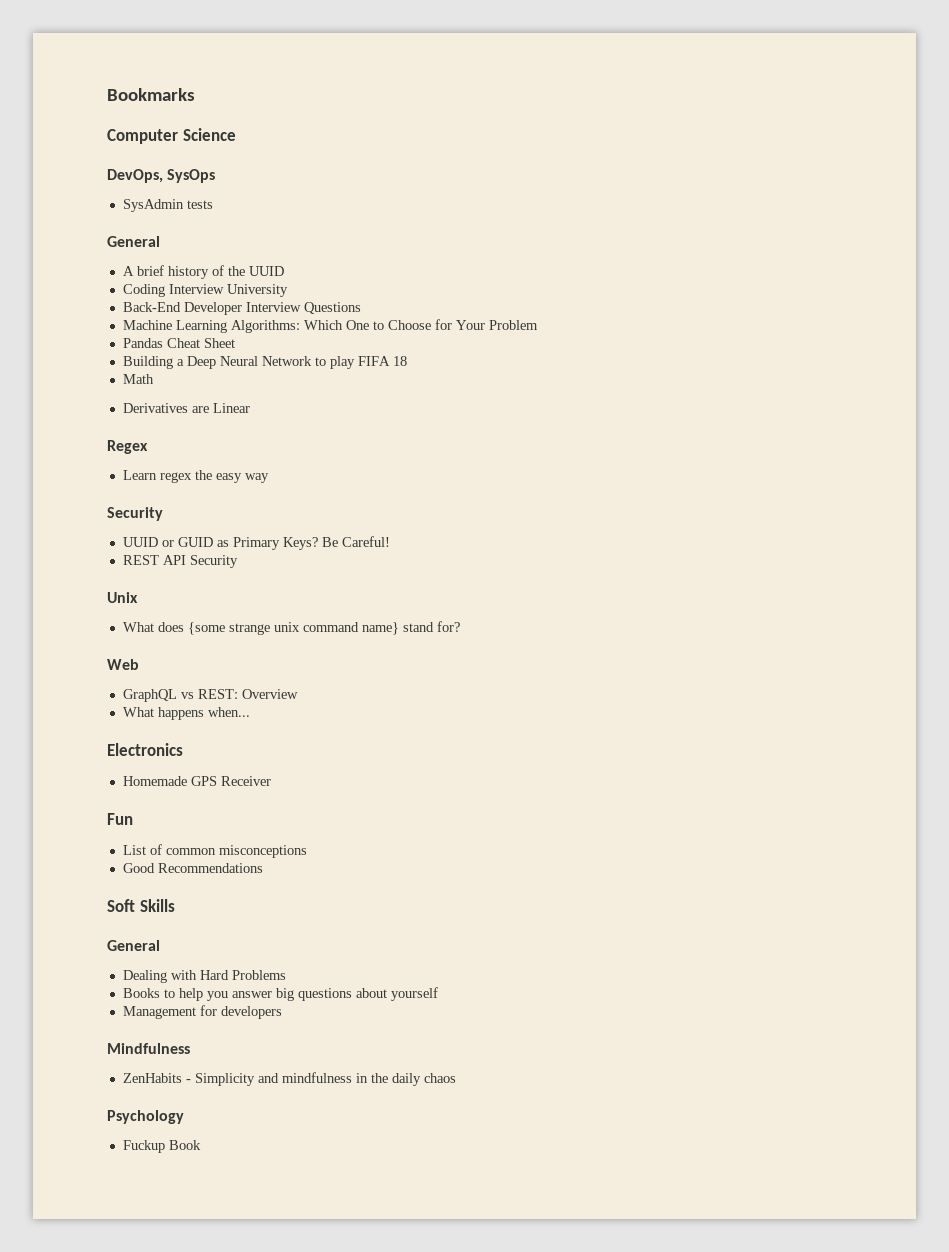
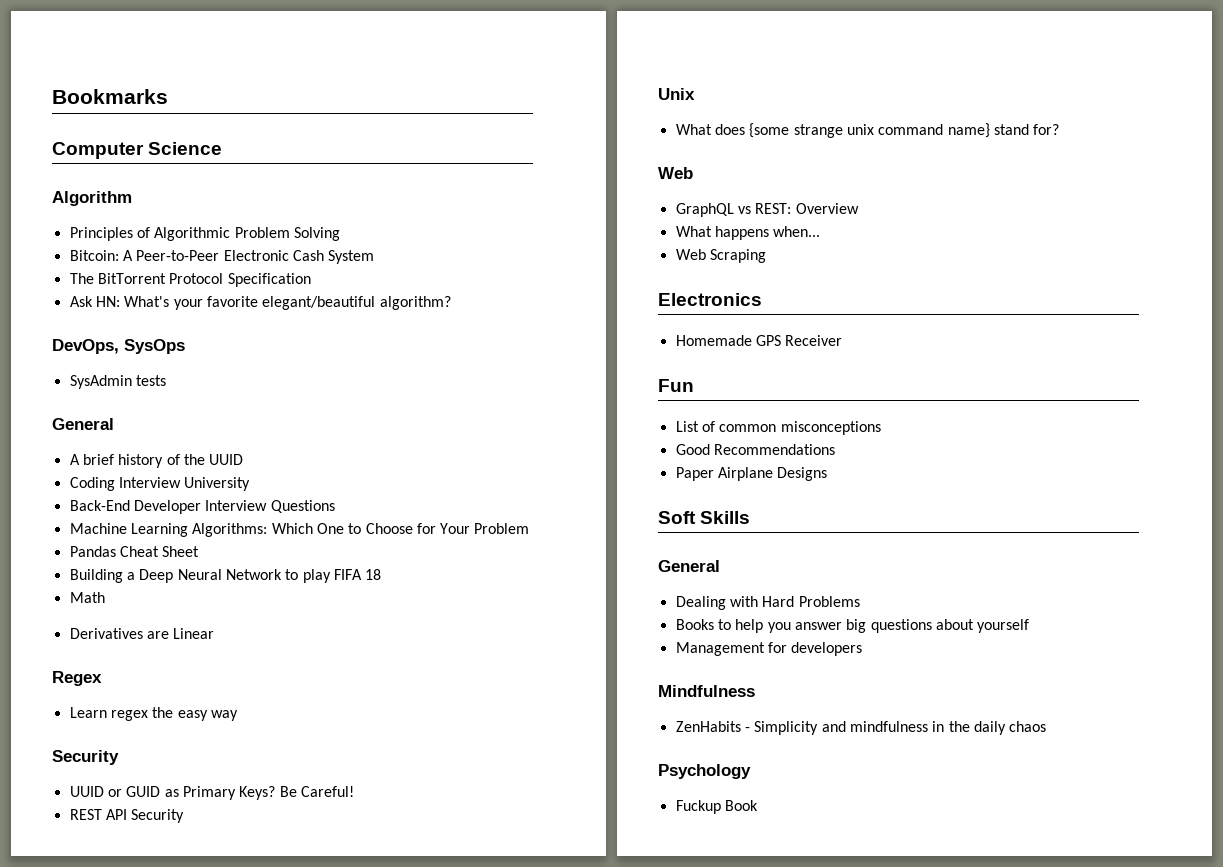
(236, 134) none -> [52,191,132,206] [69,227,340,241] [69,250,375,264] [69,273,311,287] [69,296,451,310] // Algorithm // Principles of Algorithmic Problem Solving // Bitcoin: A Peer-to-Peer Electronic Cash System // The BitTorrent Protocol Specification // Ask HN: What's your favorite elegant/beautiful algorithm?
(250, 712) none -> [675,249,766,263] // Web Scraping
(263, 868) none -> [675,467,828,481] // Paper Airplane Designs

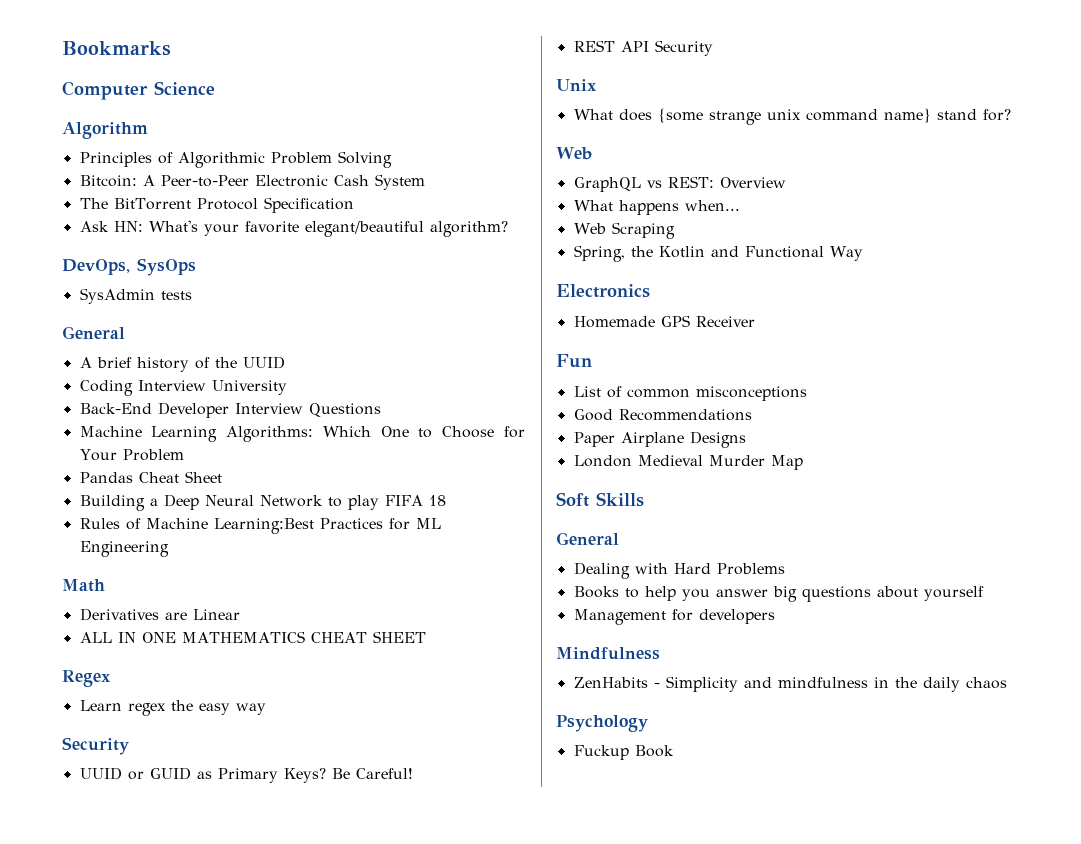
[69,592,105,603] [69,628,215,639] Math // Derivatives are Linear -> [79,518,441,534] [79,541,169,557] [62,579,105,592] [79,608,240,621] [79,631,426,643] Rules of Machine Learning:Best Practices for ML Engineering // Math // Derivatives are Linear // ALL IN ONE MATHEMATICS CHEAT SHEET
(766, 256) none -> [573,245,863,262] // Spring, the Kotlin and Functional Way
(828, 474) none -> [573,455,803,470] // London Medieval Murder Map

